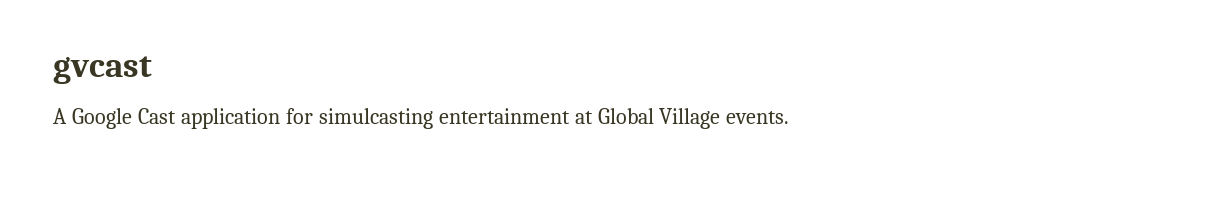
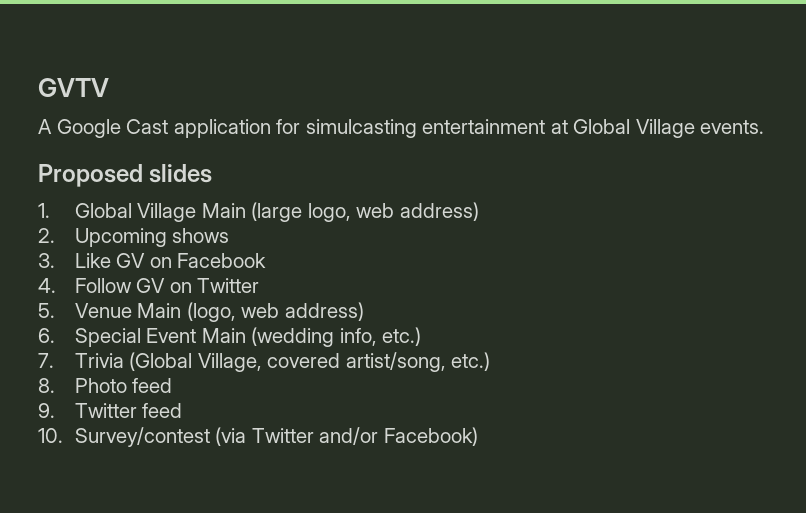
[53,56,152,84] gvcast -> [38,78,109,97] GVTV
(790, 117) none -> [38,164,213,187] [38,202,479,222] [38,228,230,247] [38,253,267,268] [38,278,260,293] [38,302,364,322] [38,327,422,347] [38,352,491,372] [38,378,173,393] [38,403,183,418] [38,427,478,447] // Proposed slides // 1. Global Village Main (large logo, web address) // 2. Upcoming shows // 3. Like GV on Facebook // 4. Follow GV on Twitter // 5. Venue Main (logo, web address) // 6. Special Event Main (wedding info, etc.) // 7. Trivia (Global Village, covered artist/song, etc.) // 8. Photo feed // 9. Twitter feed // 10. Survey/contest (via Twitter and/or Facebook)

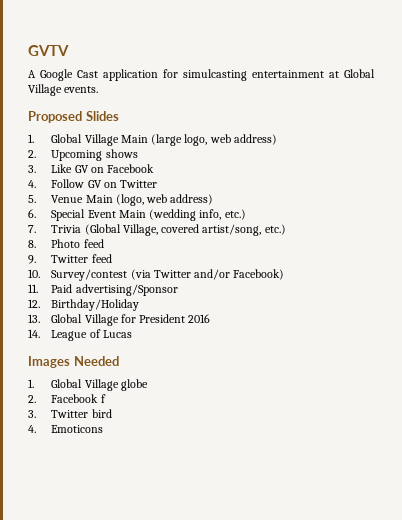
[149,164,213,183] slides -> [85,111,119,121] Slides
(478, 436) none -> [28,284,178,296] [28,299,140,311] [28,314,211,326] [28,329,132,341] [28,356,119,368] [28,379,148,391] [28,394,106,403] [28,409,112,418] [28,425,104,433] // 11. Paid advertising/Sponsor // 12. Birthday/Holiday // 13. Global Village for President 2016 // 14. League of Lucas // Images Needed // 1. Global Village globe // 2. Facebook f // 3. Twitter bird // 4. Emoticons

